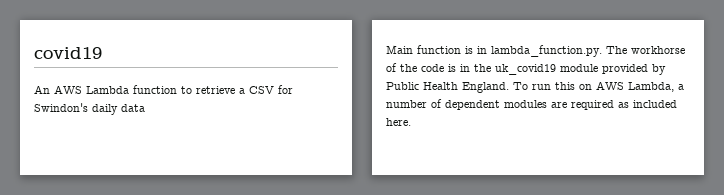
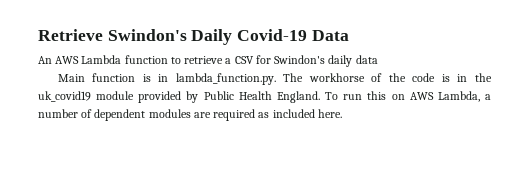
[34,47,102,59] covid19 -> [38,29,349,45] Retrieve Swindon's Daily Covid-19 Data

